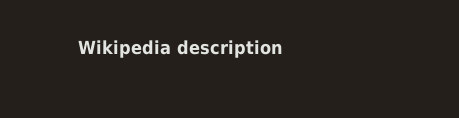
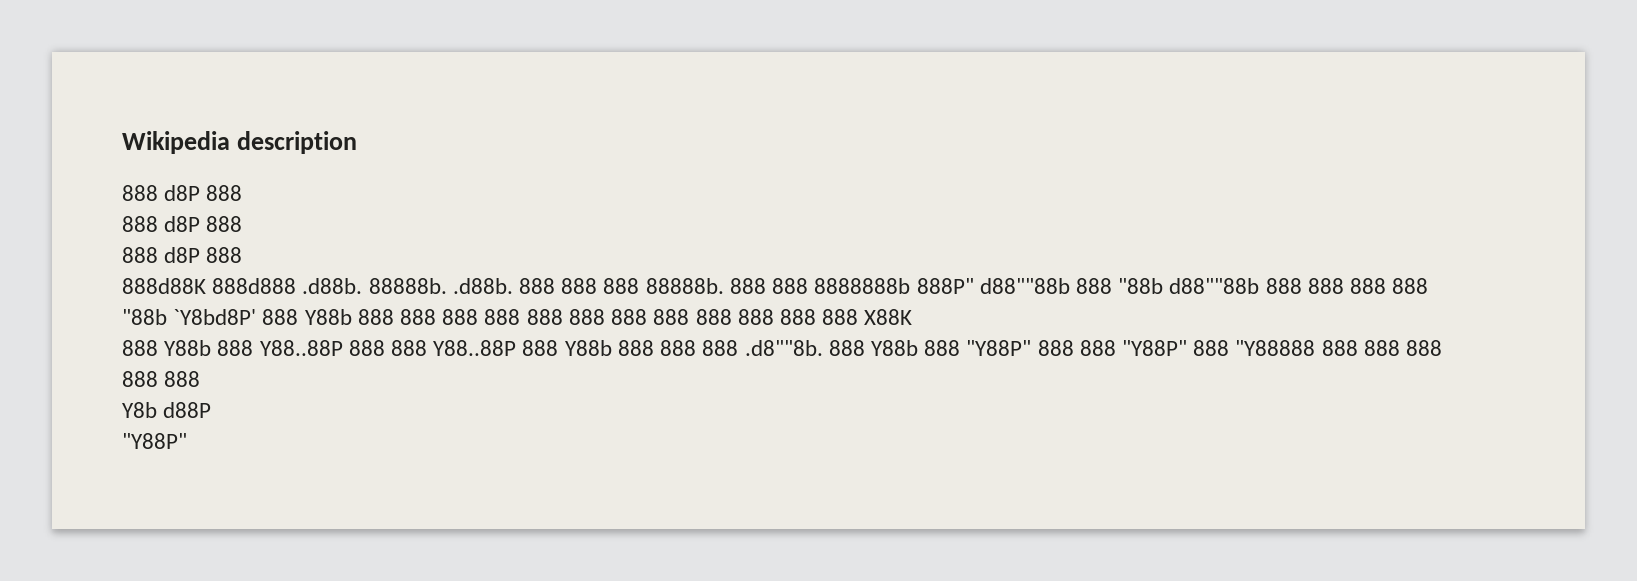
(283, 49) none -> [122,185,243,201] [122,216,243,232] [122,247,243,263] [122,278,1429,294] [122,309,913,325] [122,340,1443,356] [122,371,201,387] [122,402,212,418] [122,433,187,449] // 888 d8P 888 // 888 d8P 888 // 888 d8P 888 // 888d88K 888d888 .d88b. 88888b. .d88b. 888 888 888 88888b. 888 888 8888888b 888P" d88""88b 888 "88b d88""88b 888 888 888 888 "88b `Y8bd8P' 888 Y88b 888 888 888 888 888 888 888 888 888 888 888 888 X88K // 888 Y88b 888 Y88..88P 888 888 Y88..88P 888 Y88b 888 888 888 .d8""8b. 888 Y88b 888 "Y88P" 888 888 "Y88P" 888 "Y88888 888 888 888 888 888 // Y8b d88P // "Y88P"

